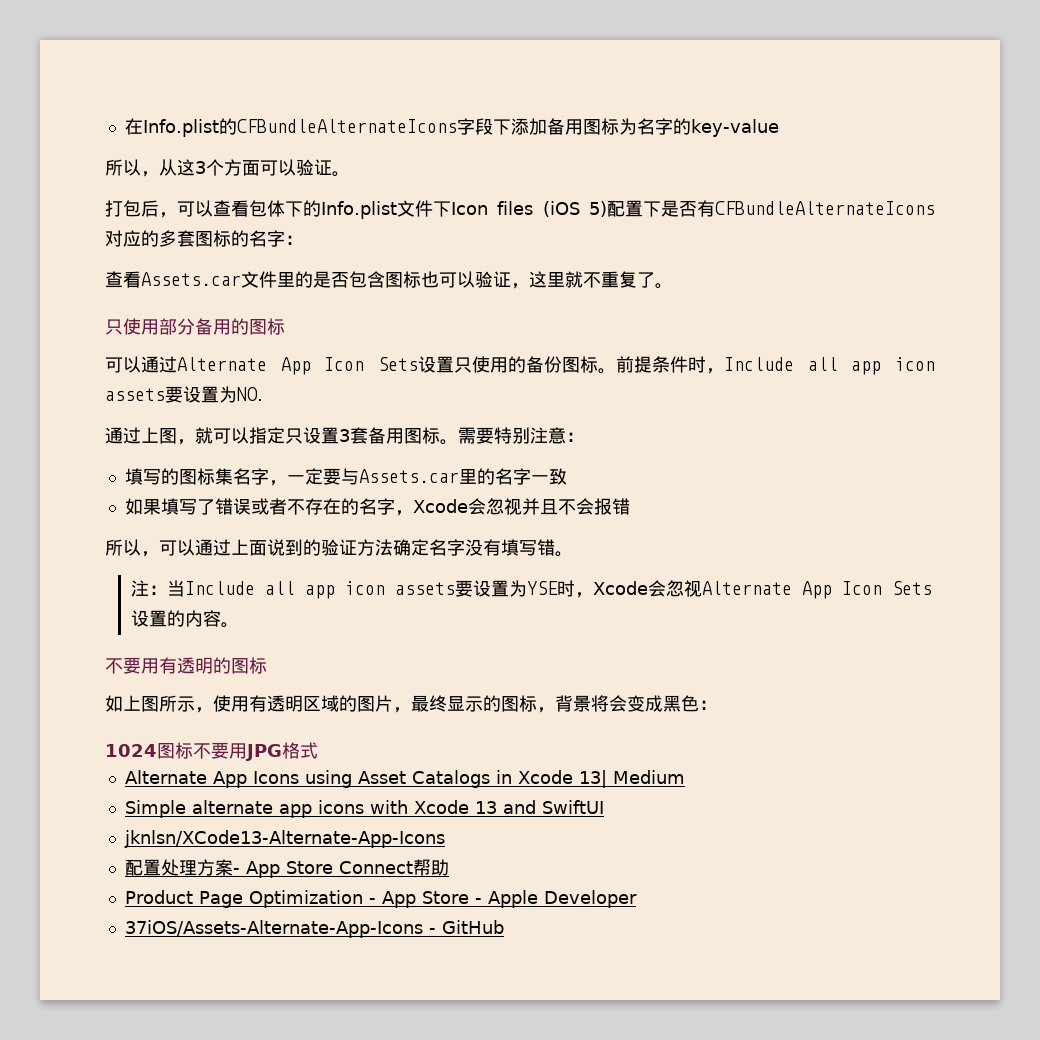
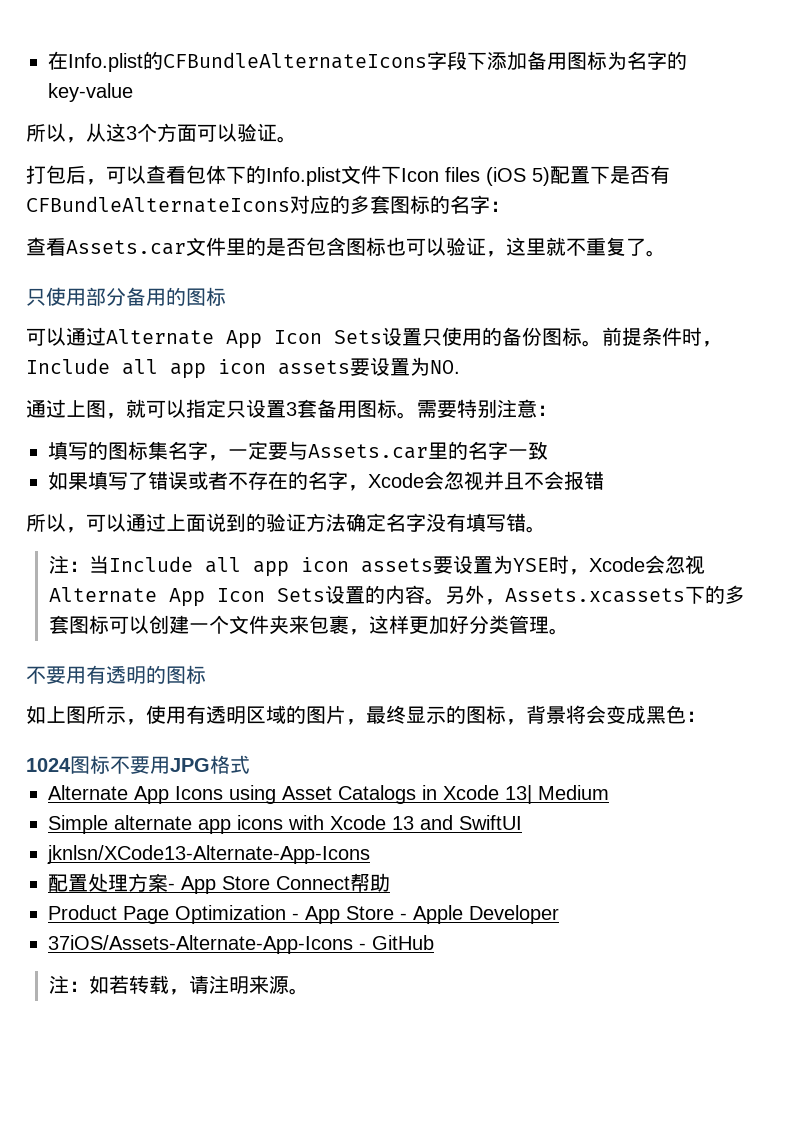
(239, 625) none -> [444,585,745,605] [48,615,569,635] 另外，Assets.xcassets下的多套图标可以创建一个文件夹来包裹，这样更加好分类管理。
(504, 927) none -> [48,975,309,995] // 注：如若转载，请注明来源。

